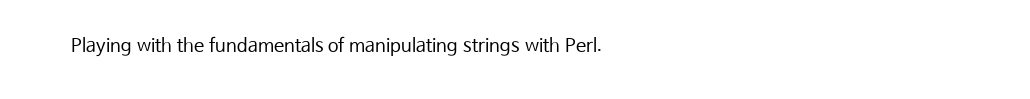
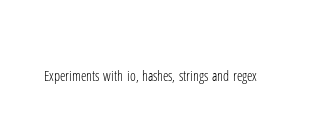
[71,36,602,57] Playing with the fundamentals of manipulating strings with Perl. -> [44,70,257,84] Experiments with io, hashes, strings and regex

